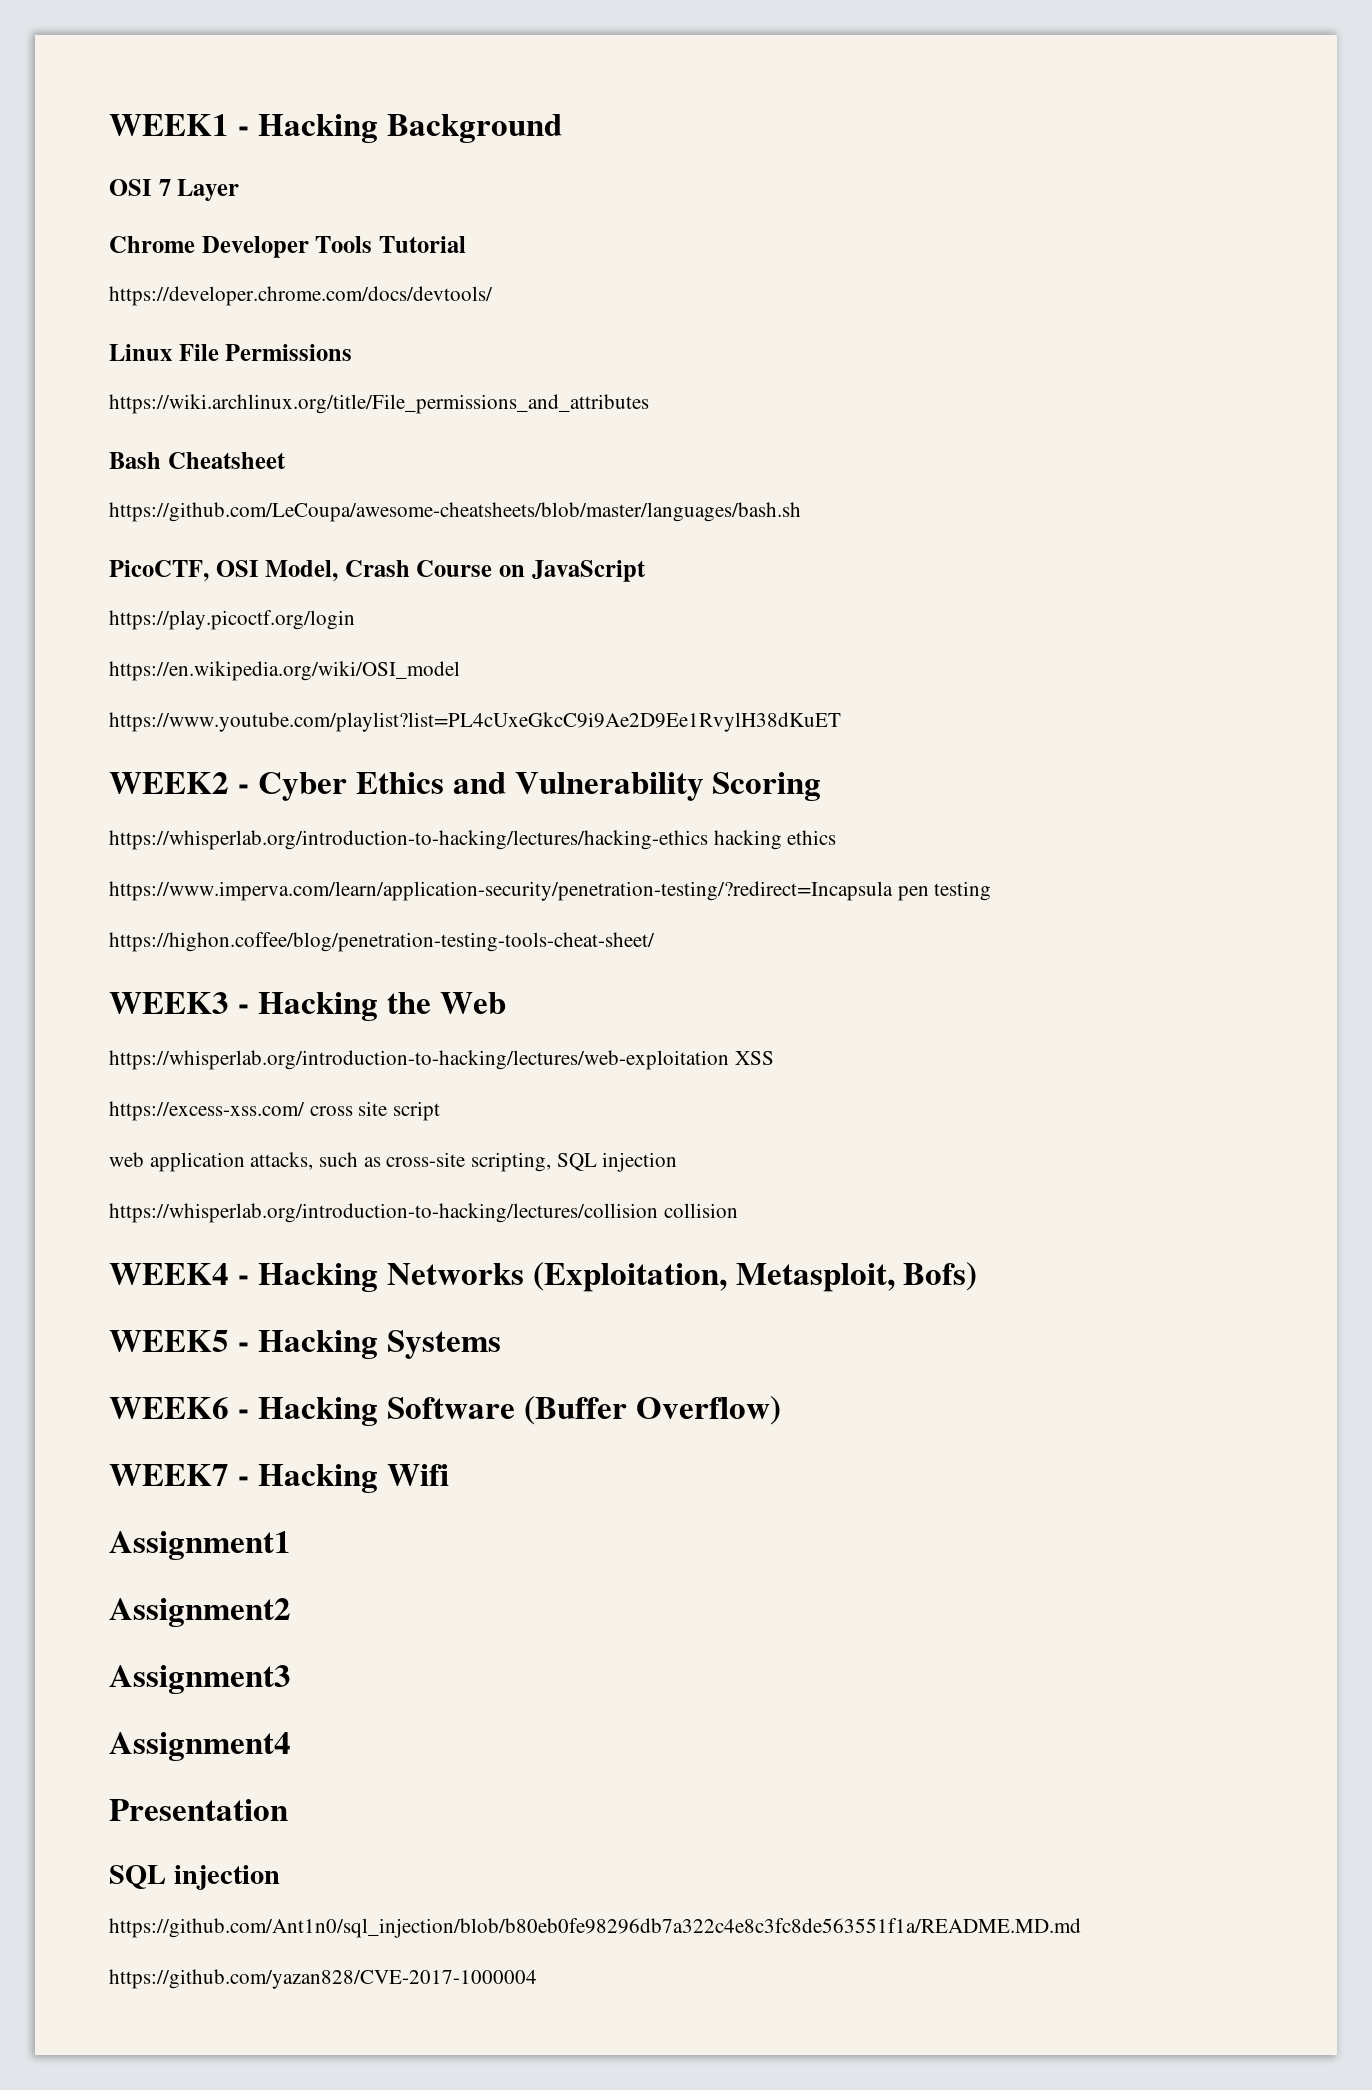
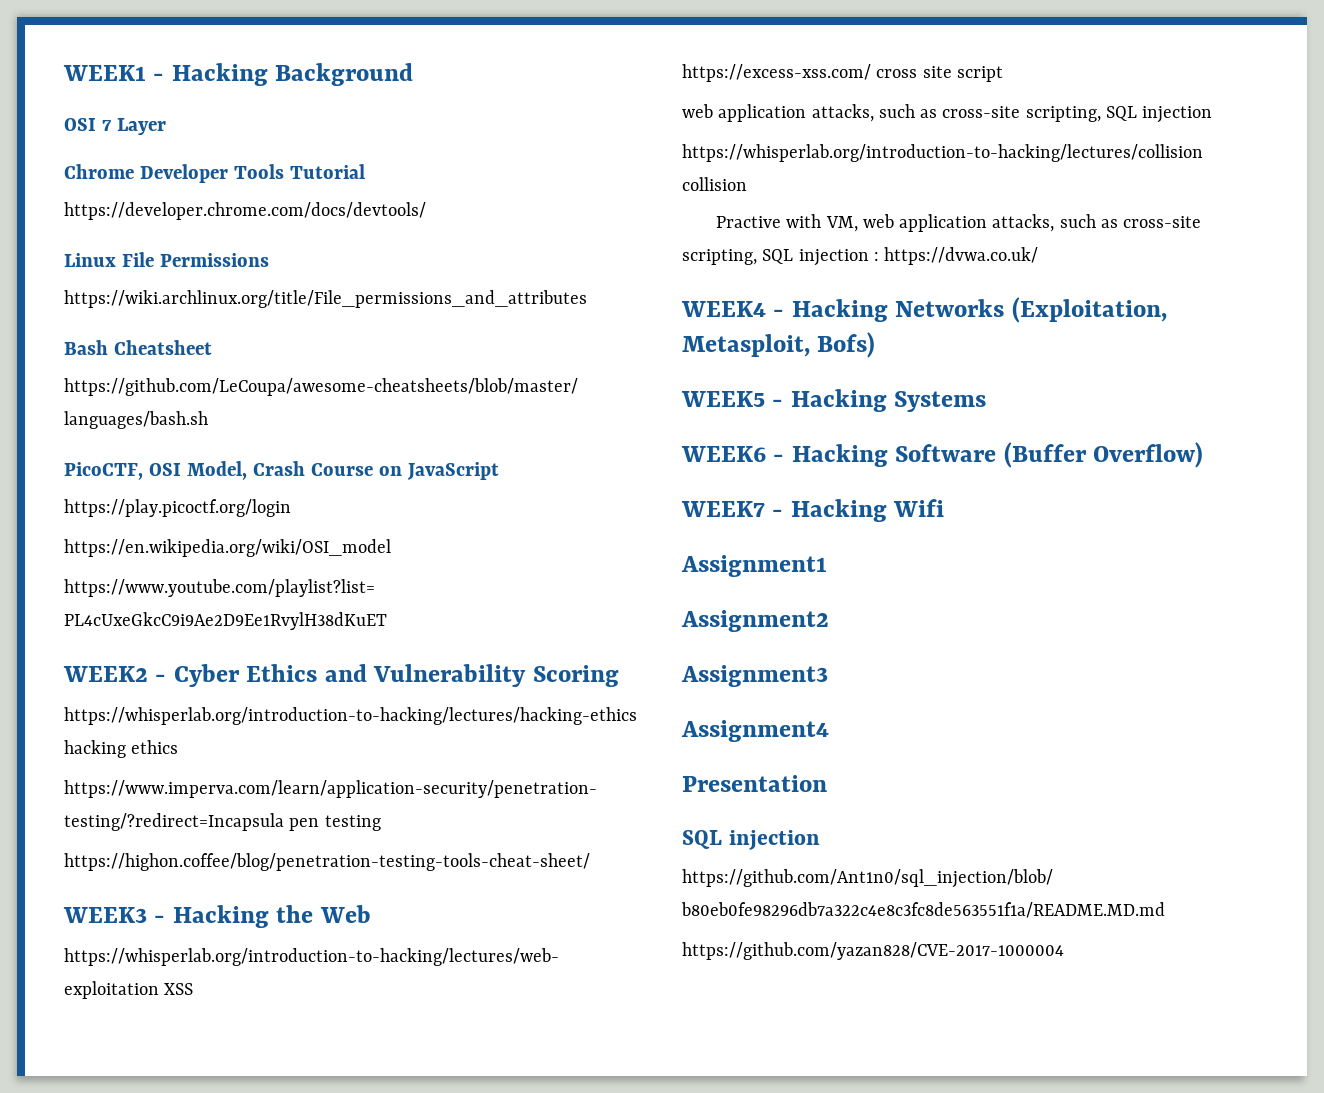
(738, 1210) none -> [715,214,1202,232] [682,247,1039,266] // Practive with VM, web application attacks, such as cross-site scripting, SQL injection : https://dvwa.co.uk/

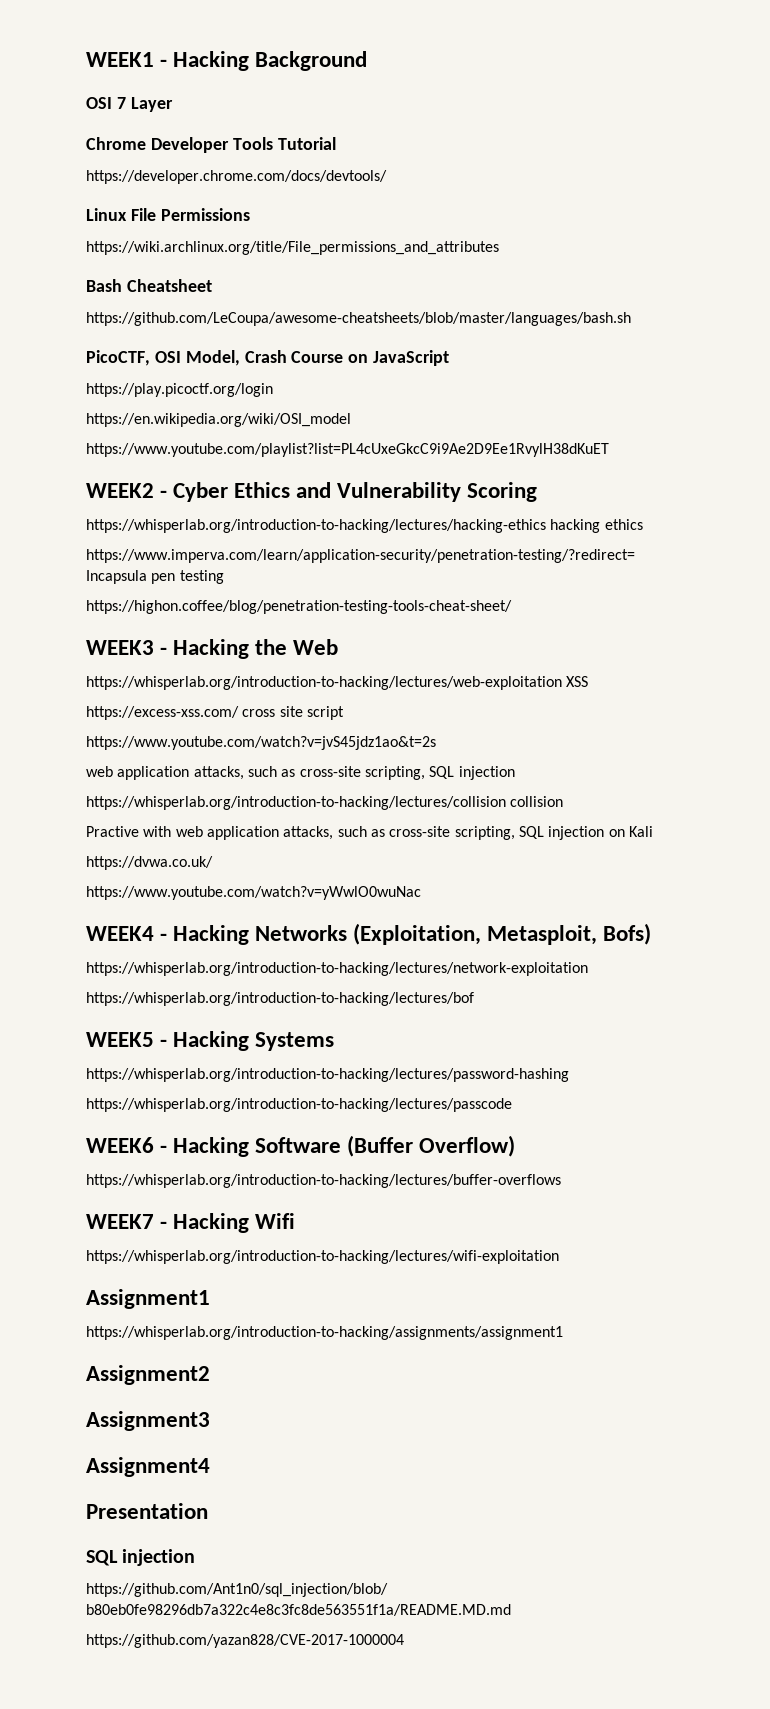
(1003, 74) none -> [86,736,436,750] // https://www.youtube.com/watch?v=jvS45jdz1ao&t=2s
[825,214,1202,232] [682,249,879,266] VM, web application attacks, such as cross-site scripting, SQL injection : -> [175,826,653,840] web application attacks, such as cross-site scripting, SQL injection on Kali //
(1039, 256) none -> [86,886,421,900] // https://www.youtube.com/watch?v=yWwlO0wuNac
(876, 345) none -> [86,962,588,976] [86,992,474,1006] // https://whisperlab.org/introduction-to-hacking/lectures/network-exploitation // https://whisperlab.org/introduction-to-hacking/lectures/bof
(987, 401) none -> [86,1068,569,1082] [86,1098,512,1112] // https://whisperlab.org/introduction-to-hacking/lectures/password-hashing // https://whisperlab.org/introduction-to-hacking/lectures/passcode
(1204, 455) none -> [86,1174,561,1188] // https://whisperlab.org/introduction-to-hacking/lectures/buffer-overflows
(945, 508) none -> [86,1250,559,1264] // https://whisperlab.org/introduction-to-hacking/lectures/wifi-exploitation
(827, 566) none -> [86,1326,563,1340] // https://whisperlab.org/introduction-to-hacking/assignments/assignment1

